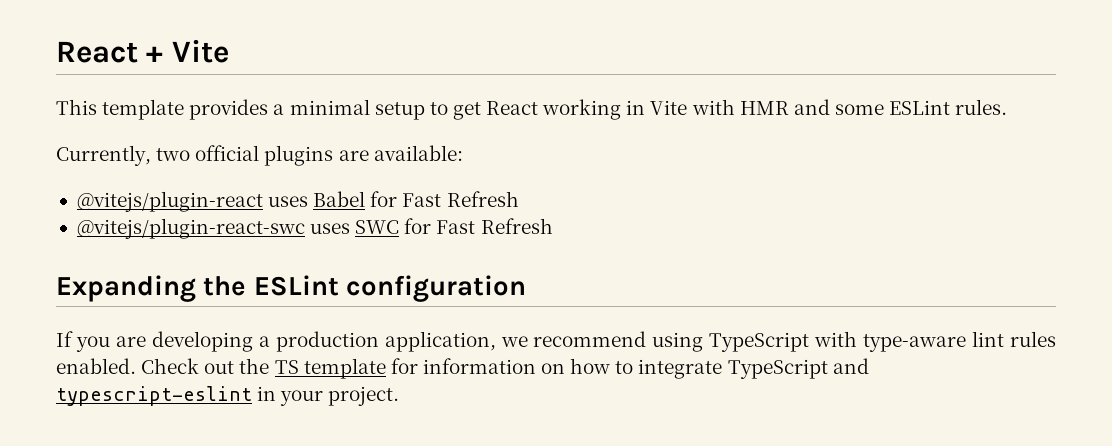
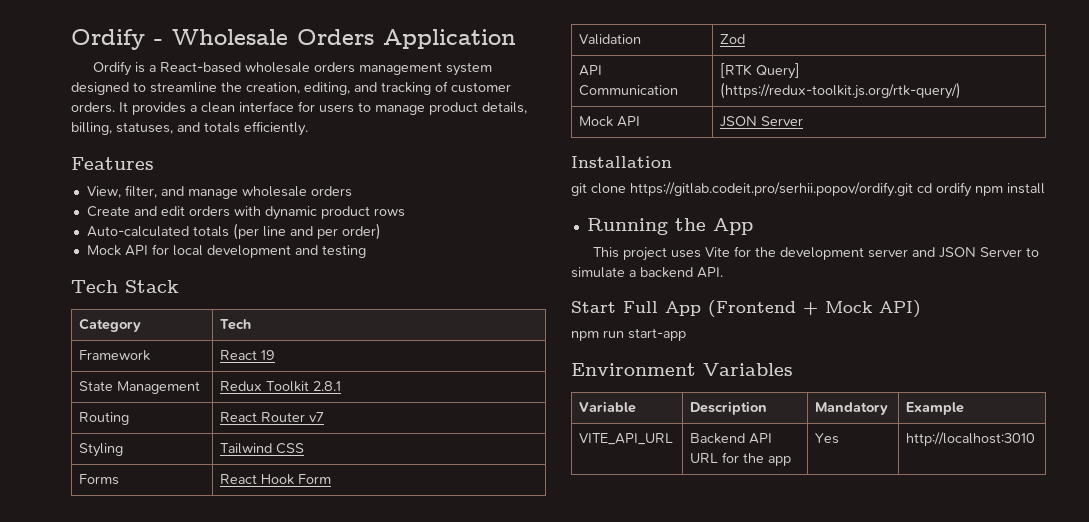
[56,39,229,63] [56,99,1008,120] [56,145,463,166] [76,191,519,212] [76,218,553,239] [56,275,527,302] [56,331,1057,352] [56,358,869,379] [56,386,400,406] React + Vite // This template provides a minimal setup to get React working in Vite with HMR and some ESLint rules. // Currently, two official plugins are available: // @vitejs/plugin-react uses Babel for Fast Refresh // @vitejs/plugin-react-swc uses SWC for Fast Refresh // Expanding the ESLint configuration // If you are developing a production application, we recommend using TypeScript with type-aware lint rules enabled. Check out the TS template for information on how to integrate TypeScript and typescript-eslint in your project. -> [71,29,516,50] [93,61,493,76] [71,81,511,95] [71,101,527,115] [71,121,308,136] [71,157,154,170] [86,185,352,199] [86,206,405,220] [86,223,381,240] [86,244,366,258] [71,280,179,293] [79,318,142,332] [220,319,252,330] [79,350,151,361] [220,350,276,360] [79,381,201,394] [220,381,342,392] [79,412,130,425] [220,412,325,422] [79,443,124,457] [220,443,305,454] [79,474,120,485] [220,474,332,485] [579,34,642,45] [720,34,746,44] [579,65,603,76] [579,85,679,96] [720,63,801,79] [720,82,962,99] [579,116,641,127] [720,116,804,127] [571,156,672,168] [571,182,1045,197] [586,218,753,235] [593,246,1040,261] [571,267,723,278] [571,300,921,318] [571,328,686,341] [571,363,793,376] [579,401,637,413] [690,401,768,415] [815,402,889,415] [906,402,965,415] [579,433,674,445] [690,433,773,444] [690,452,792,466] [815,433,840,444] [906,432,1036,446] Ordify - Wholesale Orders Application // Ordify is a React-based wholesale orders management system designed to streamline the creation, editing, and tracking of customer orders. It provides a clean interface for users to manage product details, billing, statuses, and totals efficiently. // Features // View, filter, and manage wholesale orders // Create and edit orders with dynamic product rows // Auto-calculated totals (per line and per order) // Mock API for local development and testing // Tech Stack // Category | Tech // Framework | React 19 // State Management | Redux Toolkit 2.8.1 // Routing | React Router v7 // Styling | Tailwind CSS // Forms | React Hook Form // Validation | Zod // API Communication | [RTK Query] (https://redux-toolkit.js.org/rtk-query/) // Mock API | JSON Server // Installation // git clone https://gitlab.codeit.pro/serhii.popov/ordify.git cd ordify npm install // Running the App // This project uses Vite for the development server and JSON Server to simulate a backend API. // Start Full App (Frontend + Mock API) // npm run start-app // Environment Variables // Variable | Description | Mandatory | Example // VITE_API_URL | Backend API URL for the app | Yes | http://localhost:3010

